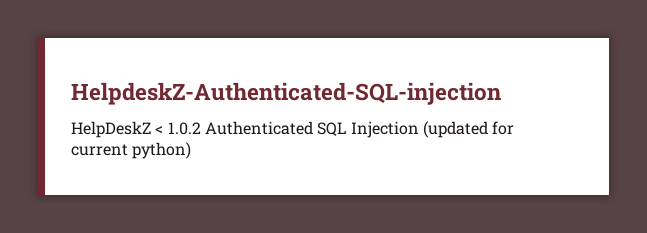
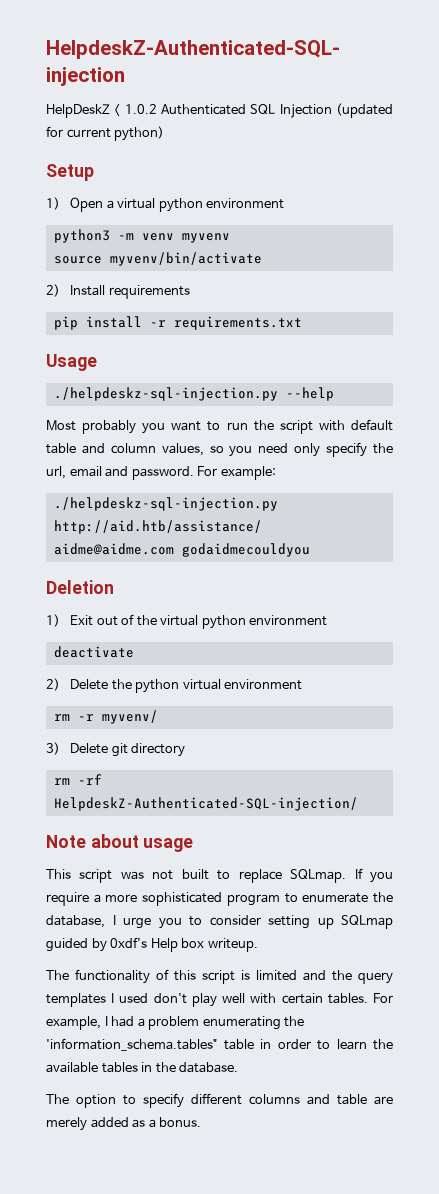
(192, 150) none -> [46,164,94,181] [46,197,285,212] [53,229,230,243] [53,252,262,266] [46,284,190,299] [53,316,302,330] [46,354,97,371] [53,387,334,401] [46,419,393,434] [46,442,394,457] [46,466,276,480] [53,497,278,511] [53,520,262,534] [53,543,310,557] [46,580,114,594] [46,614,328,629] [53,646,134,658] [46,678,303,693] [53,710,158,724] [46,742,186,757] [53,774,102,785] [53,797,358,811] [46,834,194,852] [46,868,394,883] [46,892,393,906] [46,915,393,929] [46,937,258,952] [46,969,393,984] [46,993,394,1007] [46,1016,305,1030] [46,1038,393,1051] [46,1062,239,1073] [46,1093,393,1108] [46,1117,202,1131] // Setup // 1) Open a virtual python environment // python3 -m venv myvenv // source myvenv/bin/activate // 2) Install requirements // pip install -r requirements.txt // Usage // ./helpdeskz-sql-injection.py --help // Most probably you want to run the script with default table and column values, so you need only specify the url, email and password. For example: // ./helpdeskz-sql-injection.py http://aid.htb/assistance/ aidme@aidme.com godaidmecouldyou // Deletion // 1) Exit out of the virtual python environment // deactivate // 2) Delete the python virtual environment // rm -r myvenv/ // 3) Delete git directory // rm -rf HelpdeskZ-Authenticated-SQL-injection/ // Note about usage // This script was not built to replace SQLmap. If you require a more sophisticated program to enumerate the database, I urge you to consider setting up SQLmap guided by 0xdf's Help box writeup. // The functionality of this script is limited and the query templates I used don't play well with certain tables. For example, I had a problem enumerating the 'information_schema.tables" table in order to learn the available tables in the database. // The option to specify different columns and table are merely added as a bonus.

